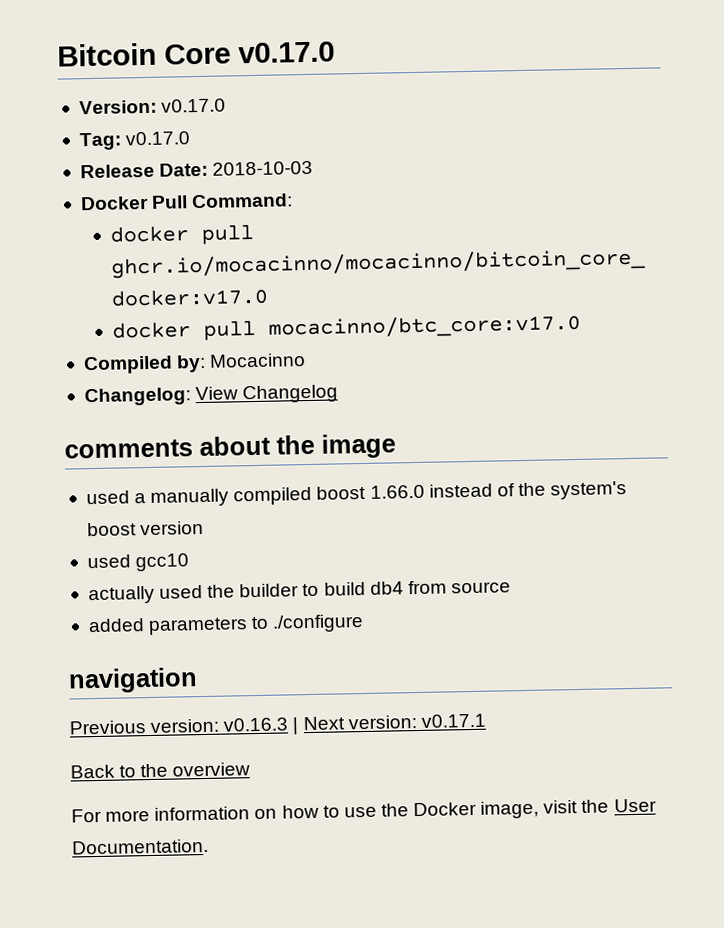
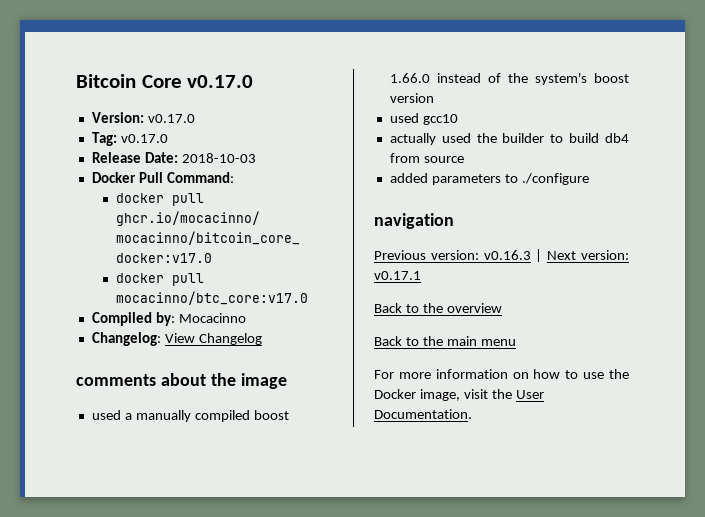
(251, 769) none -> [374,336,516,346] // Back to the main menu

